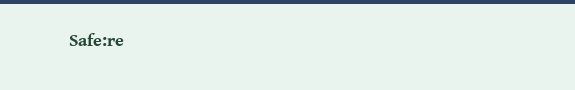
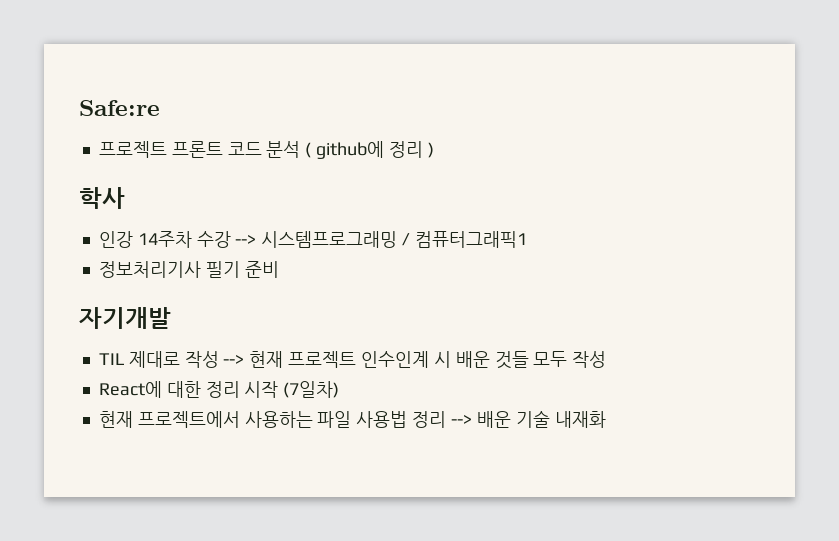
(124, 39) none -> [98,141,434,159] [79,187,125,209] [98,231,527,248] [98,261,279,278] [79,307,171,329] [98,351,607,369] [98,381,340,398] [98,410,606,428] // 프로젝트 프론트 코드 분석 ( github에 정리 ) // 학사 // 인강 14주차 수강 --> 시스템프로그래밍 / 컴퓨터그래픽1 // 정보처리기사 필기 준비 // 자기개발 // TIL 제대로 작성 --> 현재 프로젝트 인수인계 시 배운 것들 모두 작성 // React에 대한 정리 시작 (7일차) // 현재 프로젝트에서 사용하는 파일 사용법 정리 --> 배운 기술 내재화

